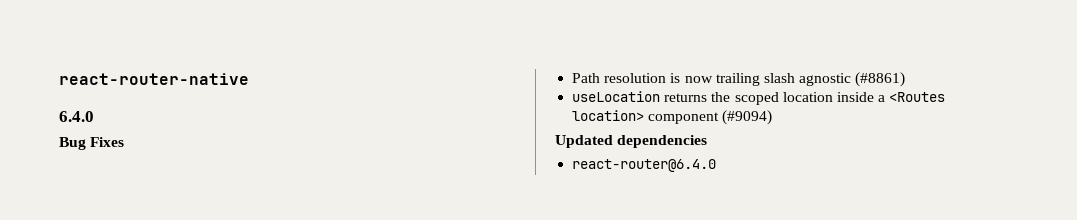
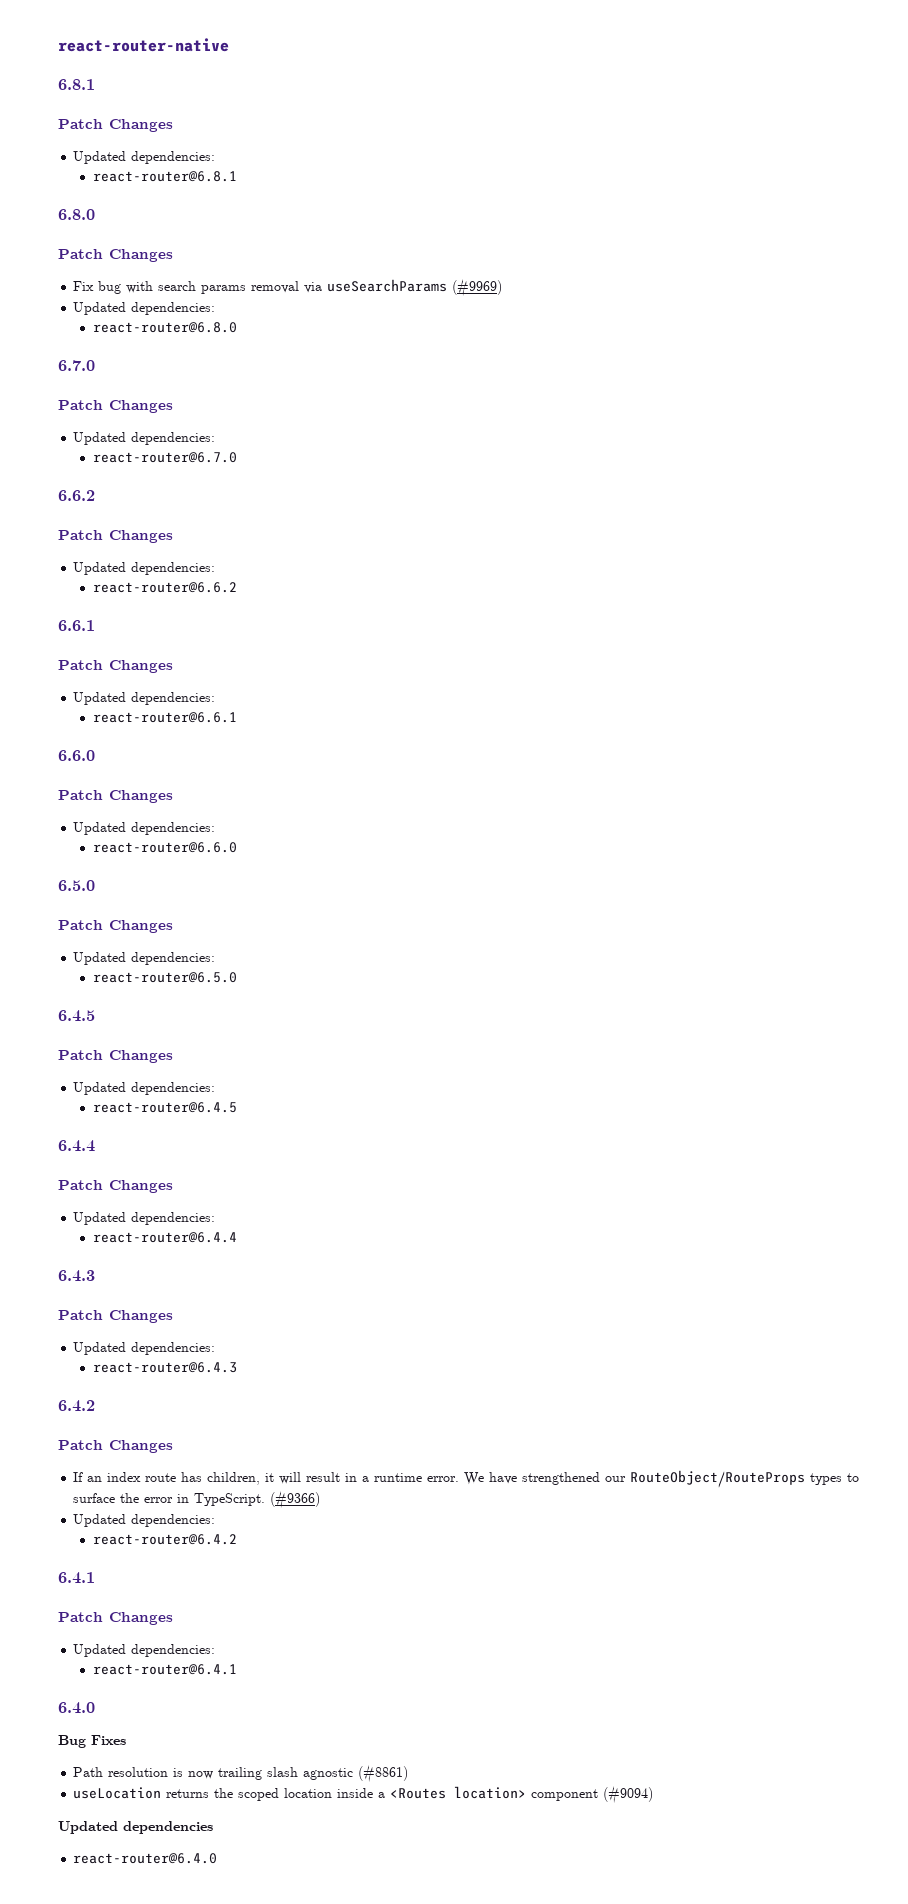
(249, 79) none -> [58,79,95,90] [58,119,173,132] [73,151,216,164] [92,171,237,182] [58,209,95,220] [58,249,173,262] [73,279,503,297] [73,302,216,315] [92,322,237,333] [58,360,95,371] [58,400,173,413] [73,432,216,445] [92,452,237,463] [58,490,95,501] [58,530,173,543] [73,562,216,575] [92,582,237,593] [58,620,95,631] [58,660,173,673] [73,692,216,705] [92,712,237,723] [58,750,95,761] [58,790,173,803] [73,822,216,835] [92,842,237,853] [58,880,95,891] [58,920,173,933] [73,952,216,965] [92,972,237,983] [58,1010,95,1022] [58,1050,173,1063] [73,1082,216,1095] [92,1102,237,1113] [58,1140,95,1152] [58,1180,173,1193] [73,1212,216,1225] [92,1232,237,1243] [58,1270,95,1282] [58,1310,173,1323] [73,1342,216,1355] [92,1362,237,1373] [58,1400,95,1412] [58,1440,173,1453] [73,1470,860,1488] [73,1491,321,1509] [73,1514,216,1527] [92,1534,237,1545] [58,1572,95,1584] [58,1612,173,1625] [73,1644,216,1657] [92,1664,237,1675] // 6.8.1 // Patch Changes // Updated dependencies: // react-router@6.8.1 // 6.8.0 // Patch Changes // Fix bug with search params removal via useSearchParams (#9969) // Updated dependencies: // react-router@6.8.0 // 6.7.0 // Patch Changes // Updated dependencies: // react-router@6.7.0 // 6.6.2 // Patch Changes // Updated dependencies: // react-router@6.6.2 // 6.6.1 // Patch Changes // Updated dependencies: // react-router@6.6.1 // 6.6.0 // Patch Changes // Updated dependencies: // react-router@6.6.0 // 6.5.0 // Patch Changes // Updated dependencies: // react-router@6.5.0 // 6.4.5 // Patch Changes // Updated dependencies: // react-router@6.4.5 // 6.4.4 // Patch Changes // Updated dependencies: // react-router@6.4.4 // 6.4.3 // Patch Changes // Updated dependencies: // react-router@6.4.3 // 6.4.2 // Patch Changes // If an index route has children, it will result in a runtime error. We have strengthened our RouteObject/RouteProps types to surface the error in TypeScript. (#9366) // Updated dependencies: // react-router@6.4.2 // 6.4.1 // Patch Changes // Updated dependencies: // react-router@6.4.1

